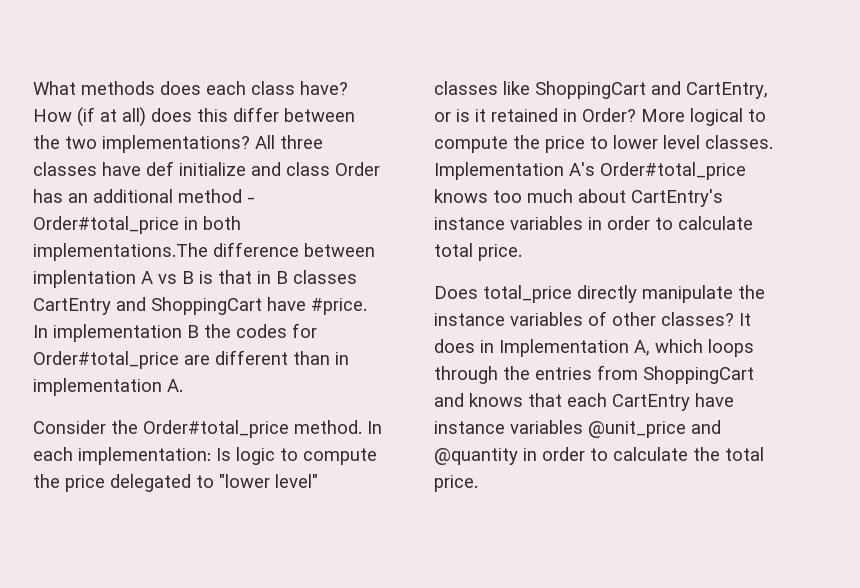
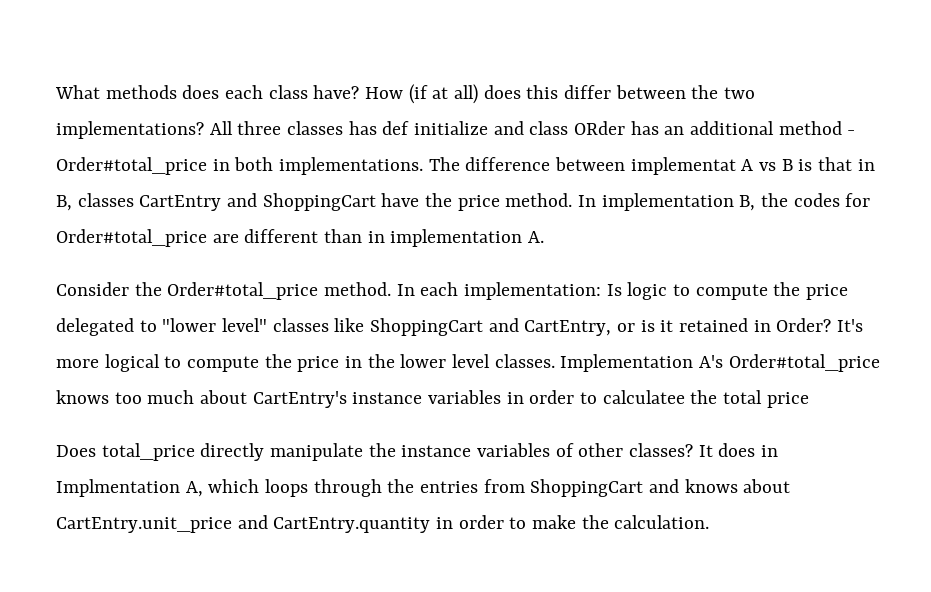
[102,162,141,176] have -> [348,121,377,135] has
[335,162,380,176] Order -> [574,121,626,135] ORder
[33,243,208,261] implementations.The -> [279,157,460,175] implementations. The
[33,270,136,288] implentation -> [630,157,736,175] implementat
[276,271,288,284] B -> [56,195,72,211] B,
[311,298,367,315] #price. -> [425,193,573,211] the price method.
[187,325,199,338] B -> [739,195,756,211] B,
[641,109,685,122] More -> [837,319,864,332] [56,359,99,368] It's more
[590,136,608,149] to -> [345,354,395,368] in the
[678,216,753,230] [434,243,522,261] calculate total price. -> [602,390,809,408] calculatee the total price
[499,339,629,357] Implementation -> [56,479,180,497] Implmentation
[528,393,734,411] [434,420,721,438] [434,447,764,465] [434,475,478,492] that each CartEntry have instance variables @unit_price and @quantity in order to calculate the total price. -> [743,479,791,493] [56,515,710,533] about CartEntry.unit_price and CartEntry.quantity in order to make the calculation.

